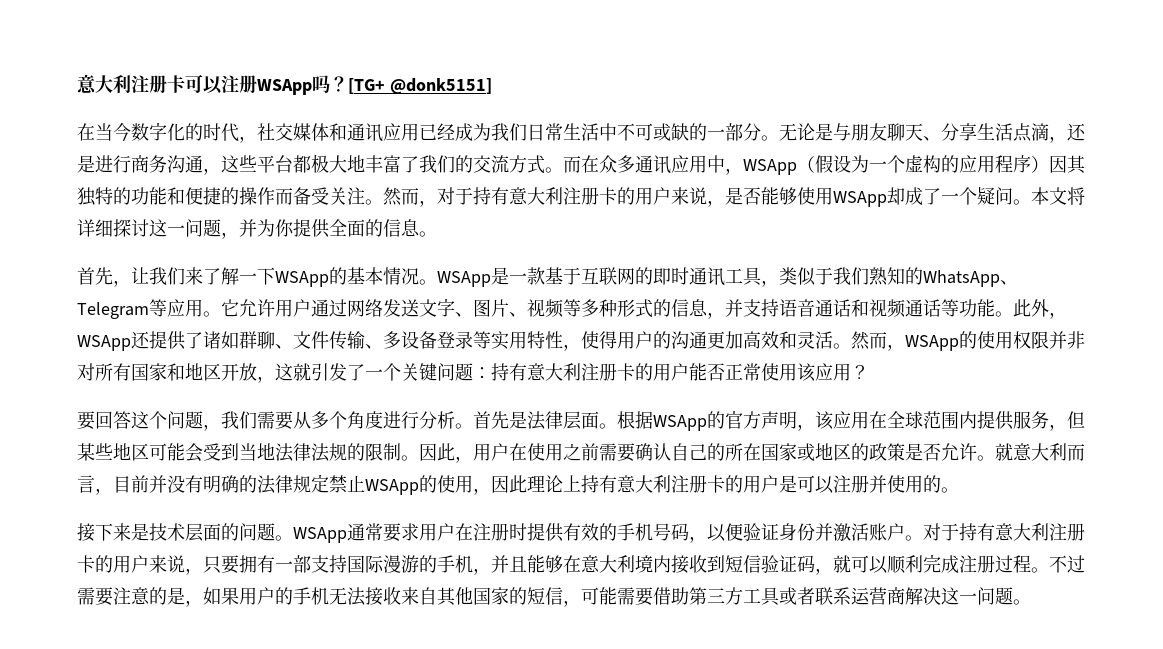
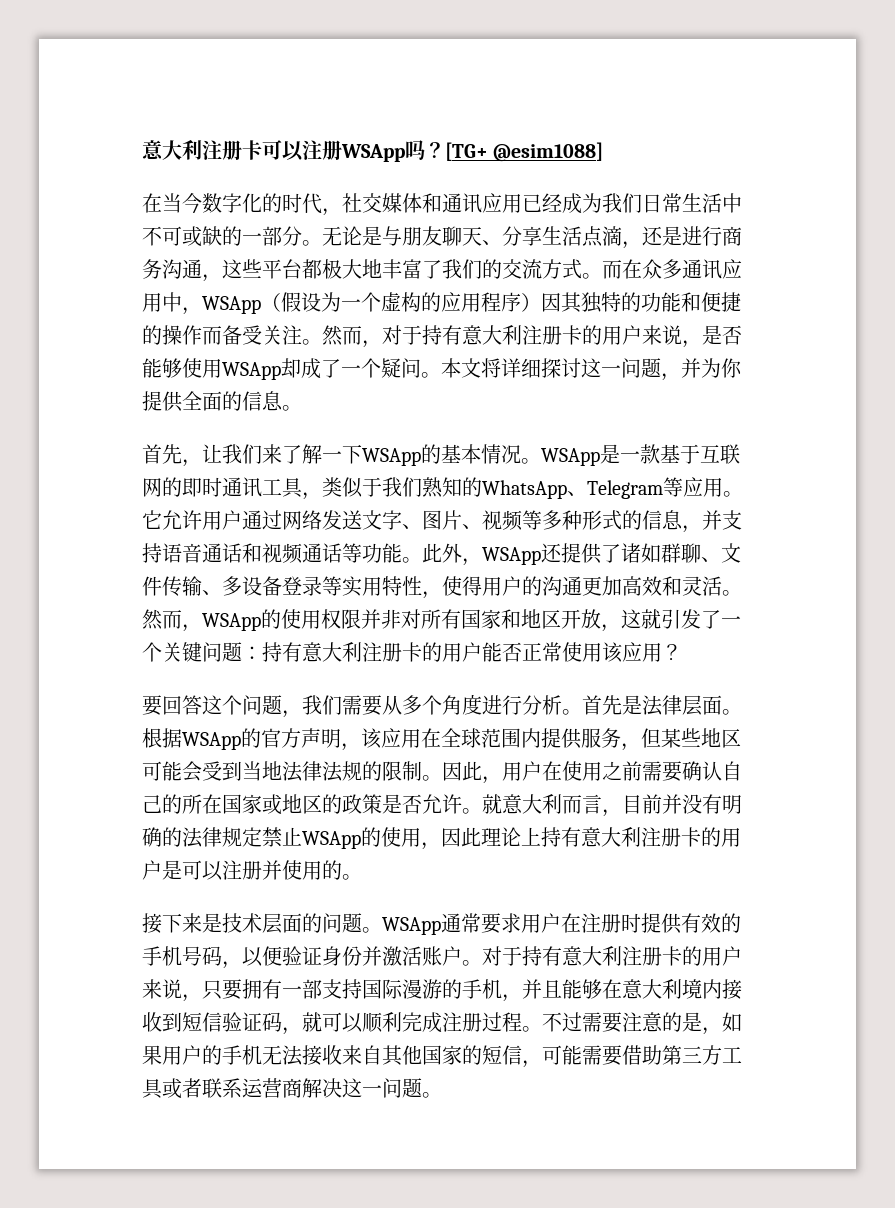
[389,78,492,94] @donk5151] -> [493,142,604,162] @esim1088]

